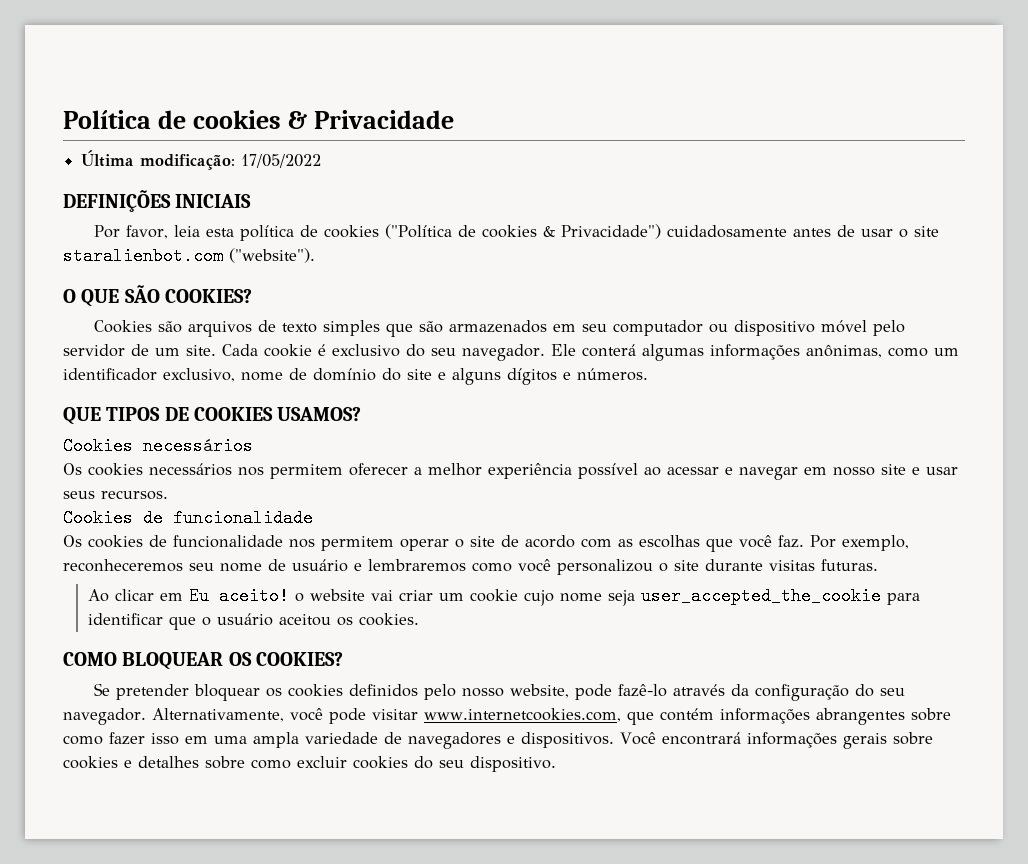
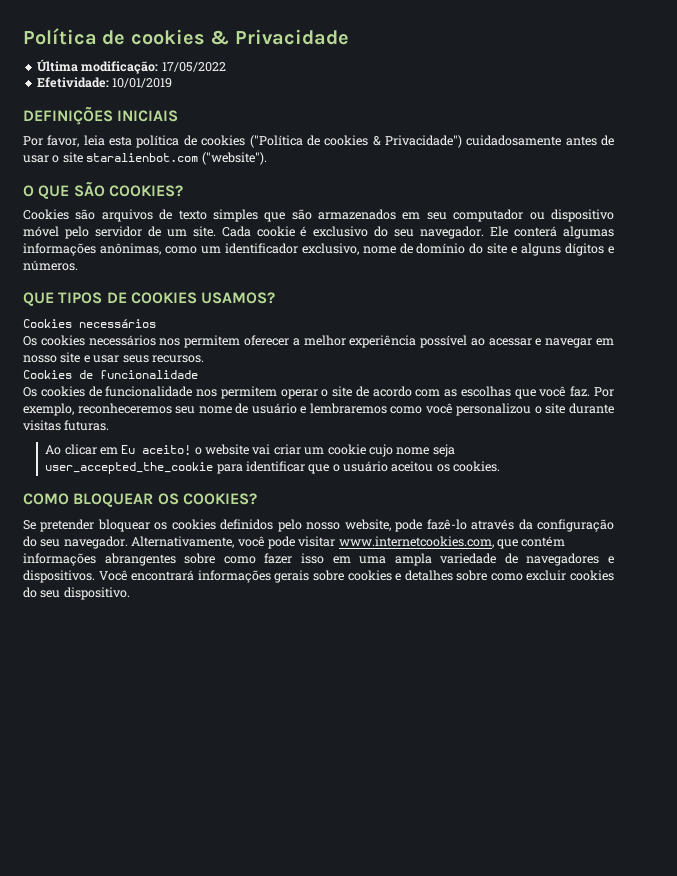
(322, 161) none -> [36,77,173,88] // Efetividade: 10/01/2019

